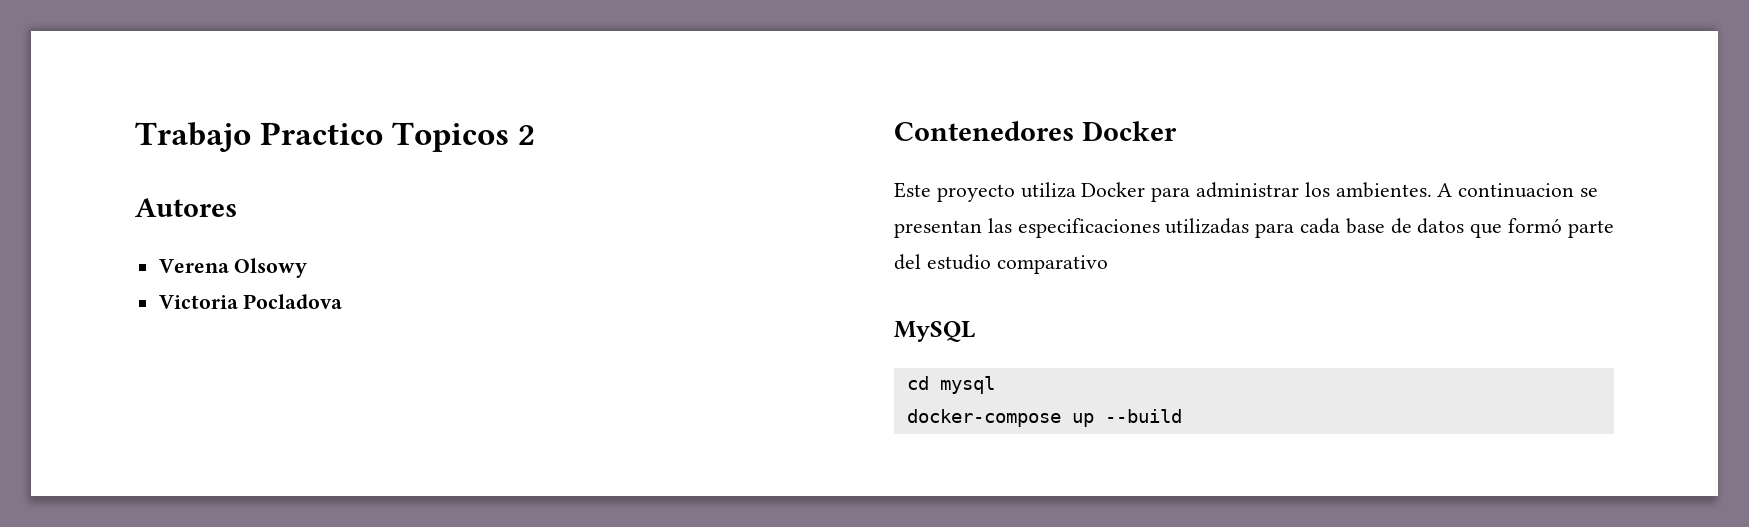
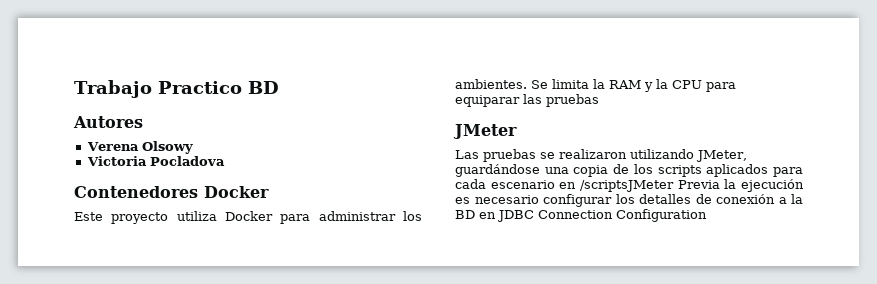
[392,122,536,152] Topicos 2 -> [247,81,279,94] BD
[1437,183,1599,198] [894,218,1614,238] [894,254,1108,274] [894,321,975,342] [906,376,995,394] [906,409,1182,427] A continuacion se presentan las especificaciones utilizadas para cada base de datos que formó parte del estudio comparativo // MySQL // cd mysql // docker-compose up --build -> [531,79,736,92] [455,94,599,107] [453,124,517,139] [455,149,747,162] [455,164,803,177] [455,179,804,192] [455,194,803,207] [455,209,707,222] Se limita la RAM y la CPU para equiparar las pruebas // JMeter // Las pruebas se realizaron utilizando JMeter, guardándose una copia de los scripts aplicados para cada escenario en /scriptsJMeter Previa la ejecución es necesario configurar los detalles de conexión a la BD en JDBC Connection Configuration

